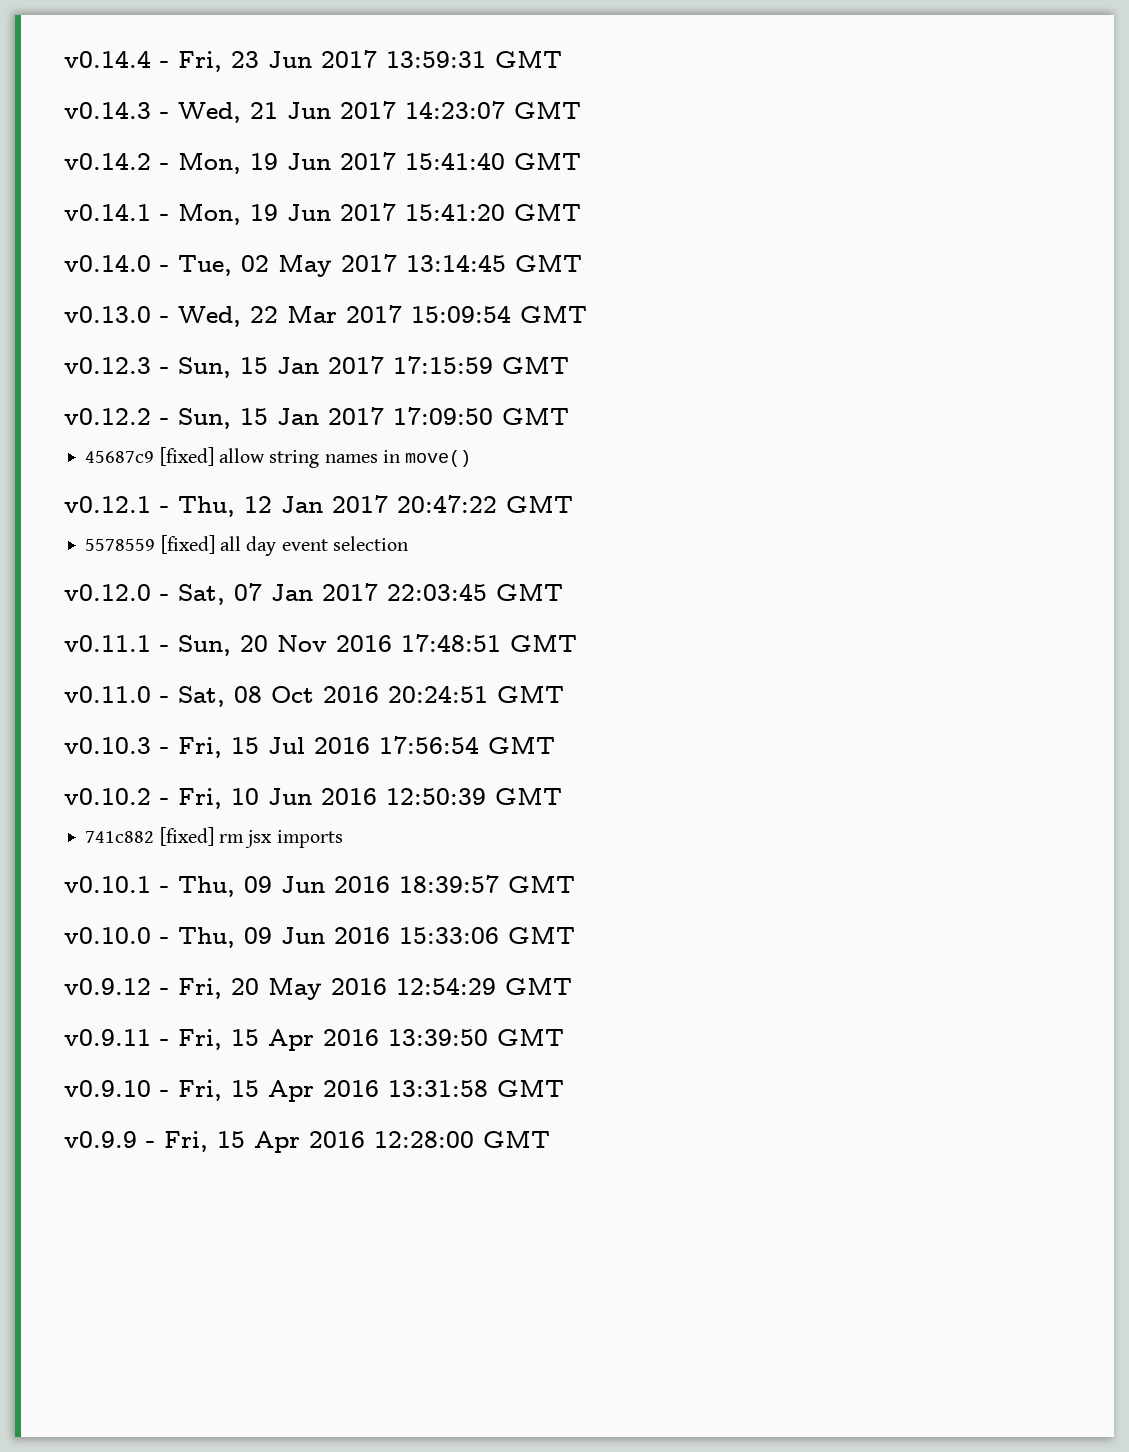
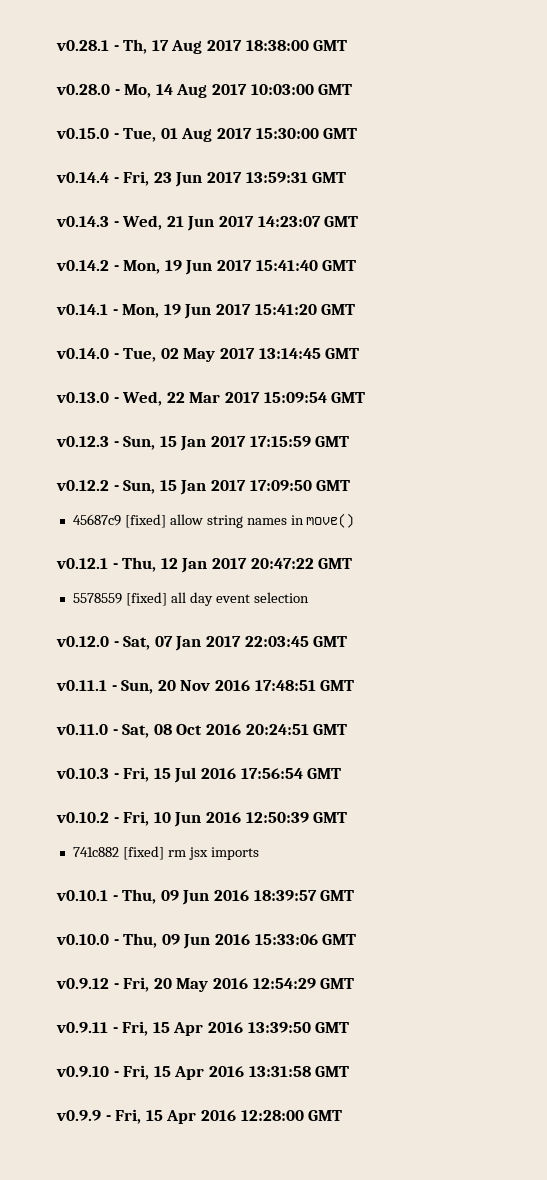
(64, 59) none -> [56,39,348,54] [56,84,353,98] [56,128,358,142] v0.28.1 - Th, 17 Aug 2017 18:38:00 GMT // v0.28.0 - Mo, 14 Aug 2017 10:03:00 GMT // v0.15.0 - Tue, 01 Aug 2017 15:30:00 GMT //

